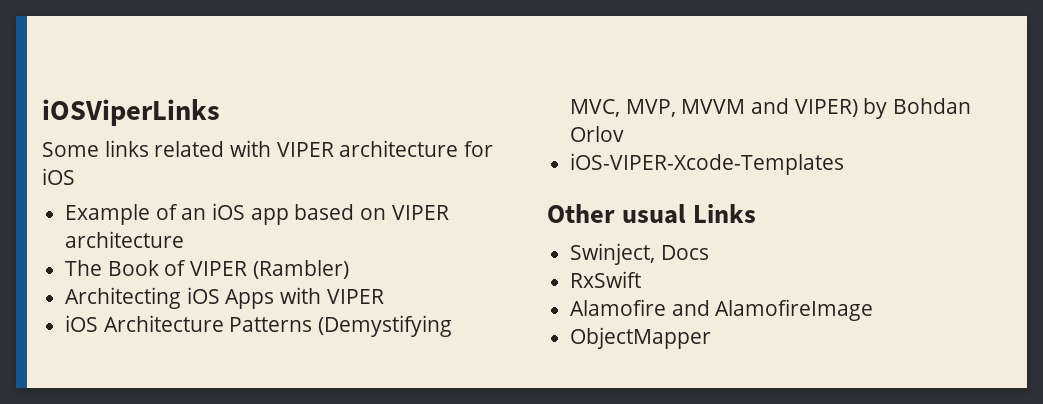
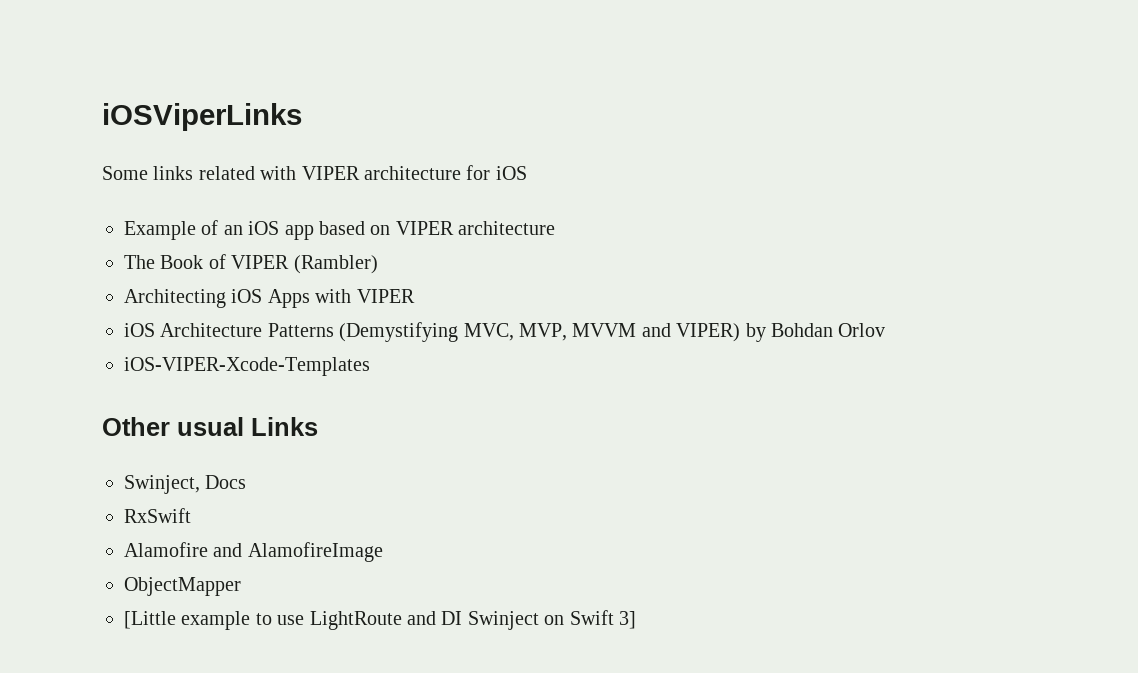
(712, 338) none -> [124,610,636,630] // [Little example to use LightRoute and DI Swinject on Swift 3]

